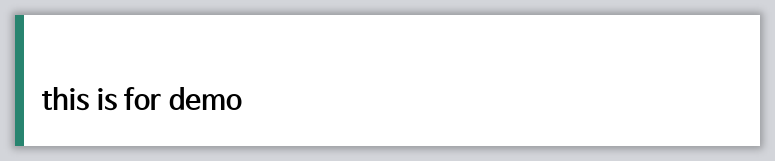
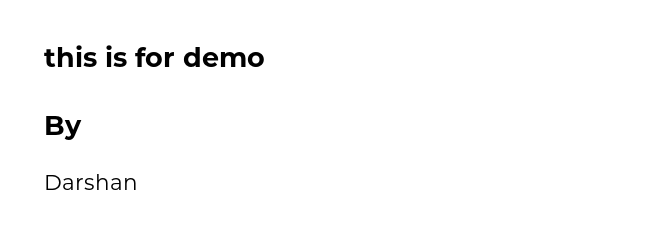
(242, 98) none -> [44,116,82,140] [44,174,138,190] // By // Darshan

